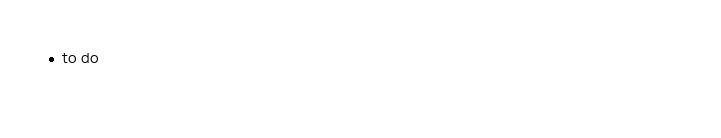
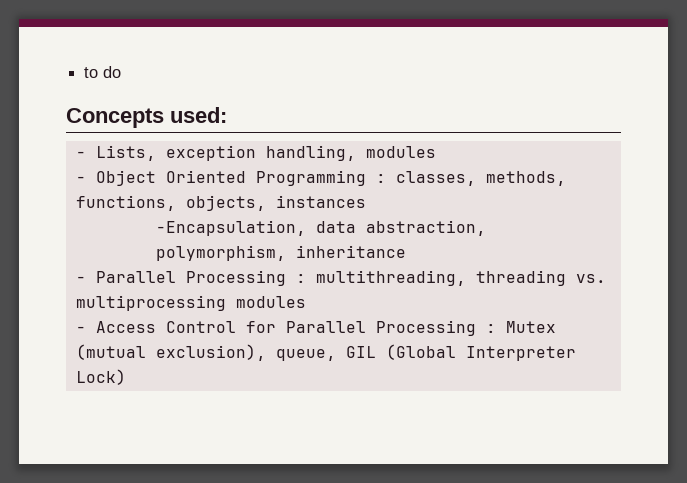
(99, 58) none -> [66,107,227,128] [75,145,436,161] [75,170,566,186] [75,195,366,211] [155,220,486,236] [155,245,406,261] [75,270,606,286] [75,295,306,311] [75,320,556,336] [75,344,576,361] [75,369,126,385] // Concepts used: // - Lists, exception handling, modules // - Object Oriented Programming : classes, methods, functions, objects, instances // -Encapsulation, data abstraction, polymorphism, inheritance // - Parallel Processing : multithreading, threading vs. multiprocessing modules // - Access Control for Parallel Processing : Mutex (mutual exclusion), queue, GIL (Global Interpreter Lock)

